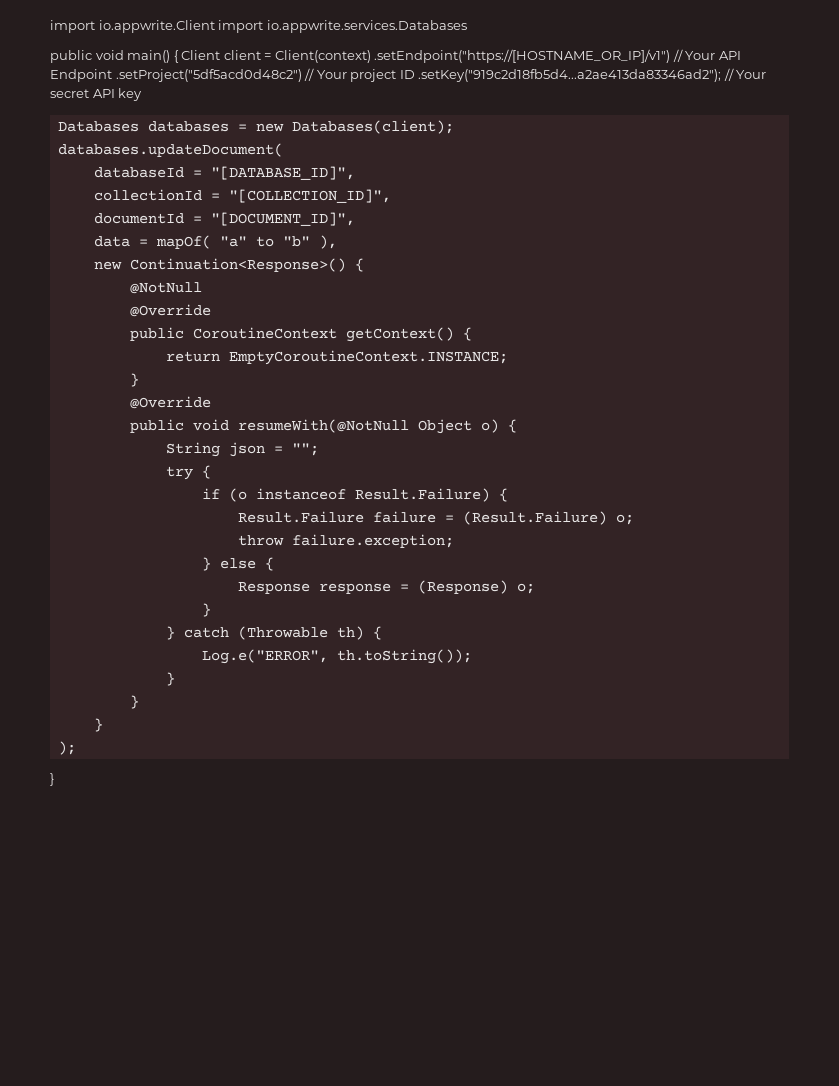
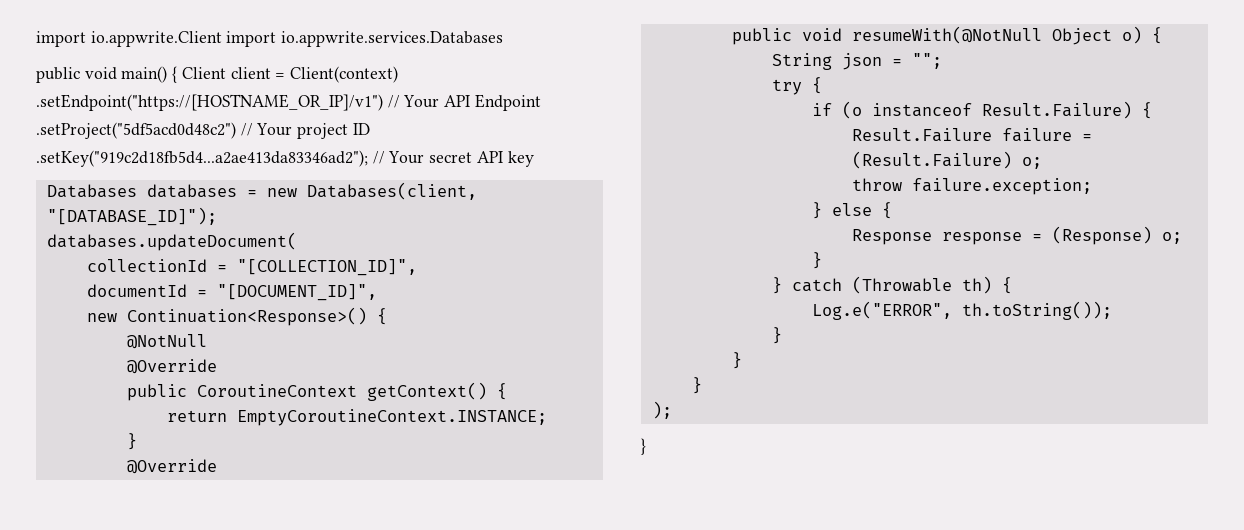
[291,120,454,134] Databases(client); -> [306,182,477,200] [46,207,217,226] Databases(client, "[DATABASE_ID]");
[93,166,355,180] // databaseId = "[DATABASE_ID]", -> (297, 241) none
[93,235,337,249] // data = mapOf( "a" to "b" ), -> (377, 292) none

